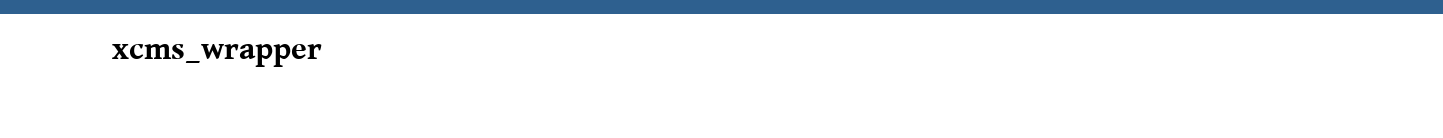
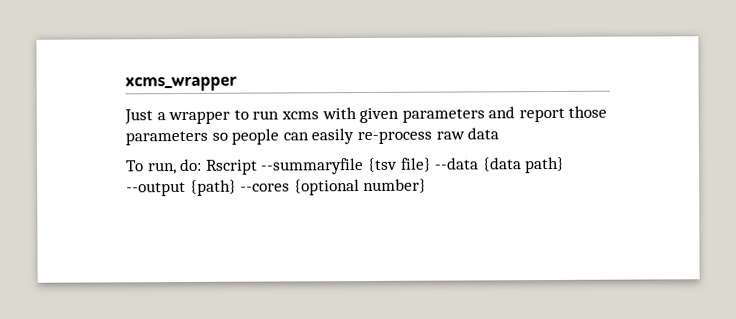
(322, 55) none -> [124,105,608,125] [125,127,500,146] [126,156,566,175] [126,178,428,197] // Just a wrapper to run xcms with given parameters and report those parameters so people can easily re-process raw data // To run, do: Rscript --summaryfile {tsv file} --data {data path} --output {path} --cores {optional number}

